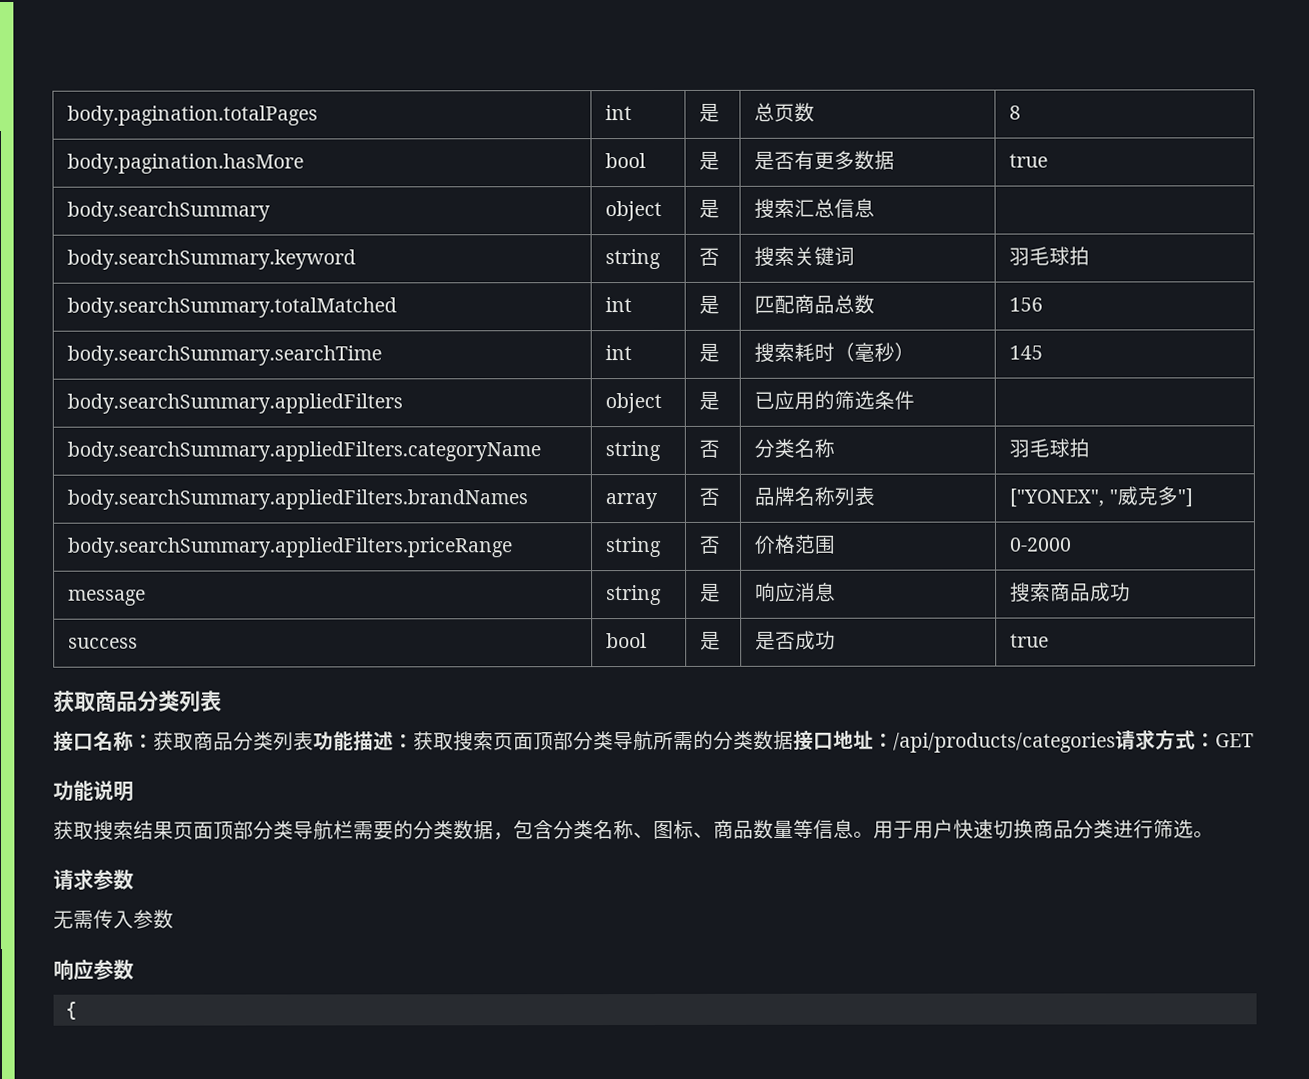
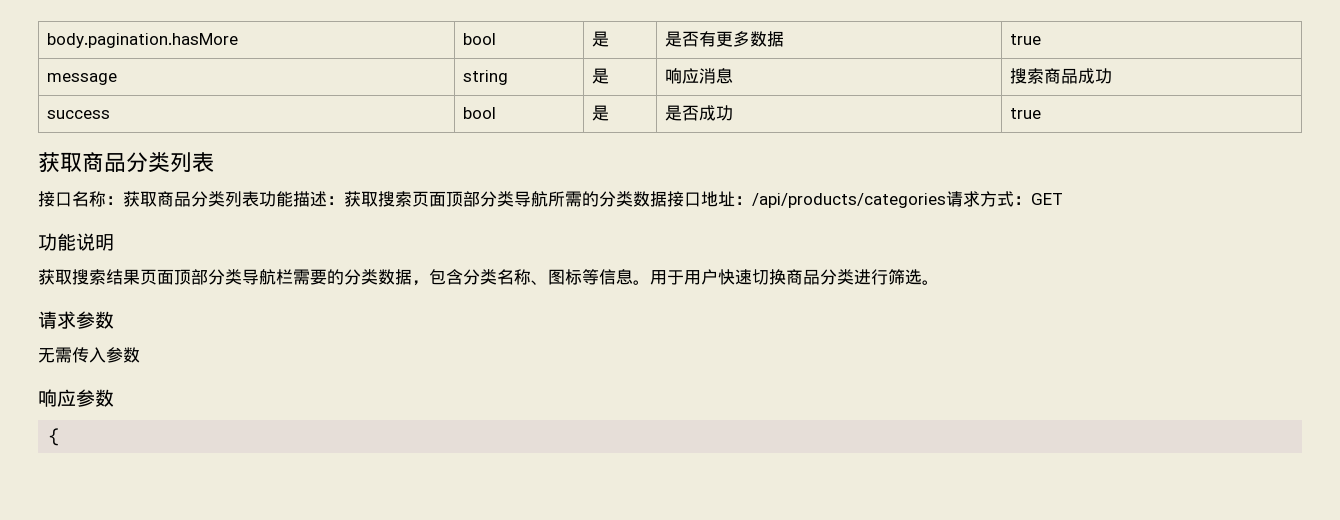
[67,105,319,126] [605,105,633,121] [699,103,721,122] [754,102,816,122] [1009,105,1022,120] body.pagination.totalPages | int | 是 | 总页数 | 8 // -> (47, 40) none
[67,201,272,222] [605,200,663,222] [699,199,721,218] [754,198,876,219] [67,249,357,270] [605,248,662,270] [699,247,721,266] [754,246,856,267] [1009,246,1091,266] [67,297,398,318] [605,297,633,313] [699,295,721,314] [754,294,876,314] [1009,297,1044,312] [67,345,383,366] [605,345,633,361] [699,343,721,362] [754,342,916,363] [1009,345,1044,360] [67,393,404,414] [605,392,663,414] [699,391,721,410] [754,390,916,410] [67,441,542,462] [605,440,662,462] [699,439,721,458] [754,438,836,458] [1009,438,1091,458] [67,489,529,510] [605,492,659,510] [699,487,721,506] [754,486,876,506] [1009,486,1193,508] [67,537,514,558] [605,536,663,558] [699,535,722,554] [754,534,837,554] [1009,537,1073,552] // body.searchSummary | object | 是 | 搜索汇总信息 | // body.searchSummary.keyword | string | 否 | 搜索关键词 | 羽毛球拍 // body.searchSummary.totalMatched | int | 是 | 匹配商品总数 | 156 // body.searchSummary.searchTime | int | 是 | 搜索耗时（毫秒） | 145 // body.searchSummary.appliedFilters | object | 是 | 已应用的筛选条件 | // body.searchSummary.appliedFilters.categoryName | string | 否 | 分类名称 | 羽毛球拍 // body.searchSummary.appliedFilters.brandNames | array | 否 | 品牌名称列表 | ["YONEX", "威克多"] // body.searchSummary.appliedFilters.priceRange | string | 否 | 价格范围 | 0-2000 -> (1042, 39) none
[693,819,794,839] 、商品数量 -> (582, 277) none

